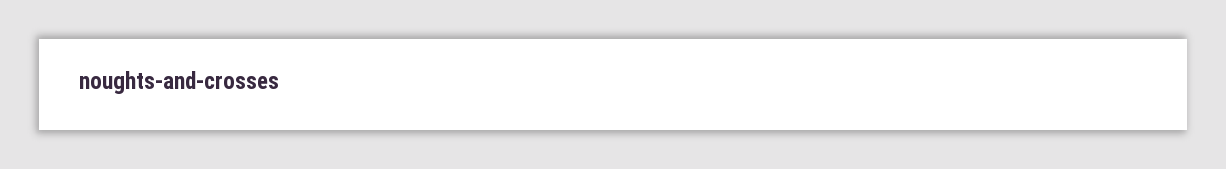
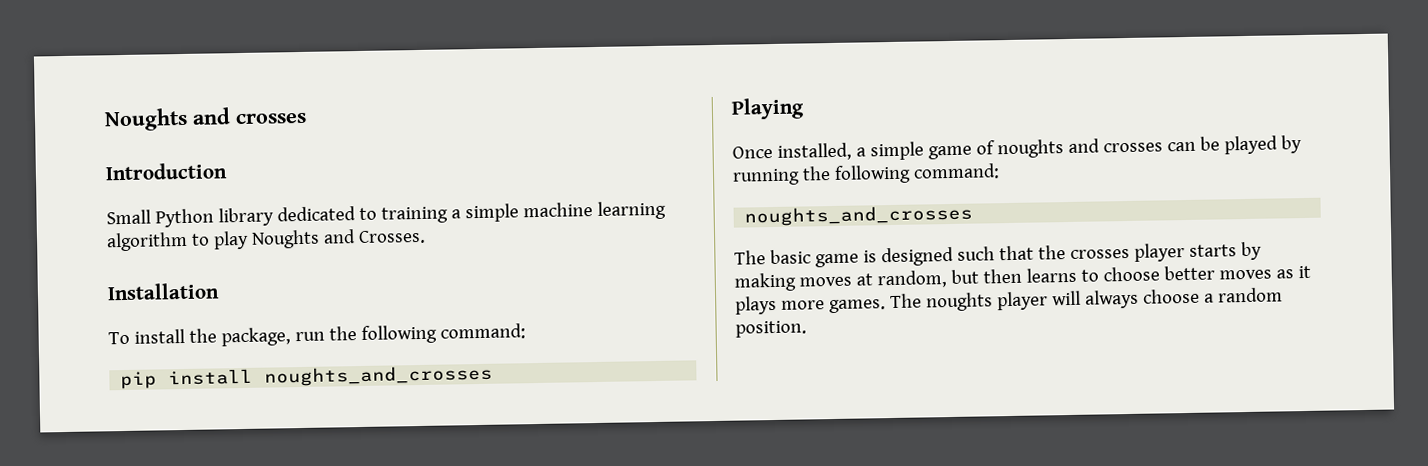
[79,71,279,94] noughts-and-crosses -> [104,107,307,132] [105,162,228,181] [106,200,666,228] [106,229,426,252] [107,282,220,301] [108,323,526,347] [120,364,494,390] [731,97,805,120] [732,135,1302,161] [732,163,1000,186] [744,204,974,227] [734,241,1262,268] [734,265,1311,292] [735,287,1283,315] [735,320,807,338] Noughts and crosses // Introduction // Small Python library dedicated to training a simple machine learning algorithm to play Noughts and Crosses. // Installation // To install the package, run the following command: // pip install noughts_and_crosses // Playing // Once installed, a simple game of noughts and crosses can be played by running the following command: // noughts_and_crosses // The basic game is designed such that the crosses player starts by making moves at random, but then learns to choose better moves as it plays more games. The noughts player will always choose a random position.

